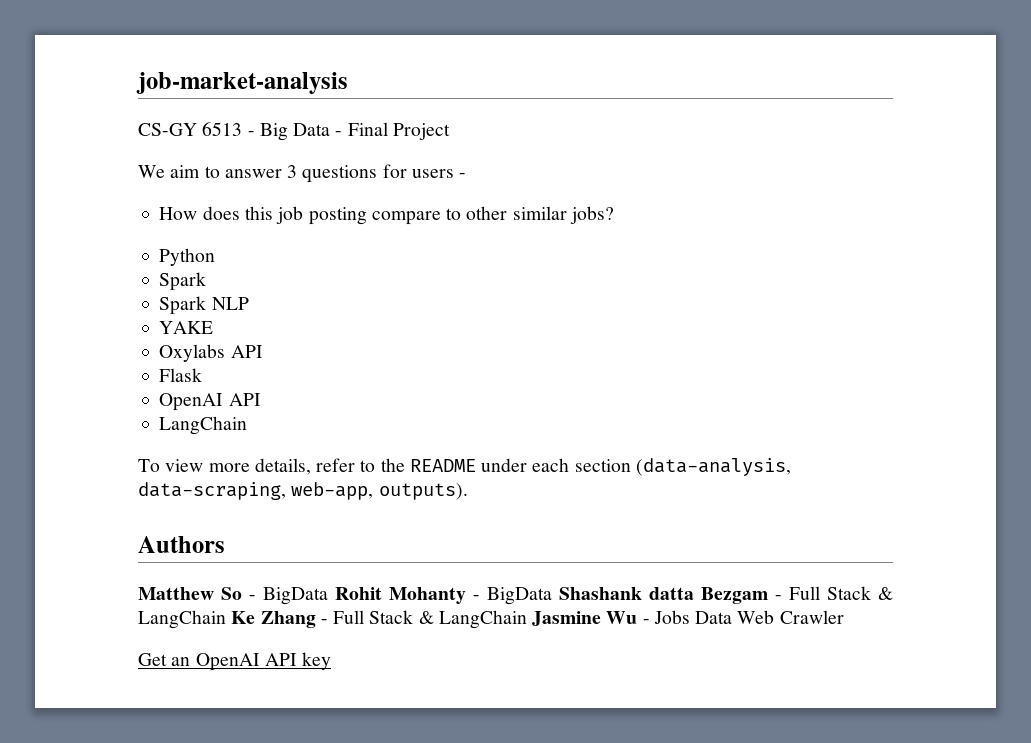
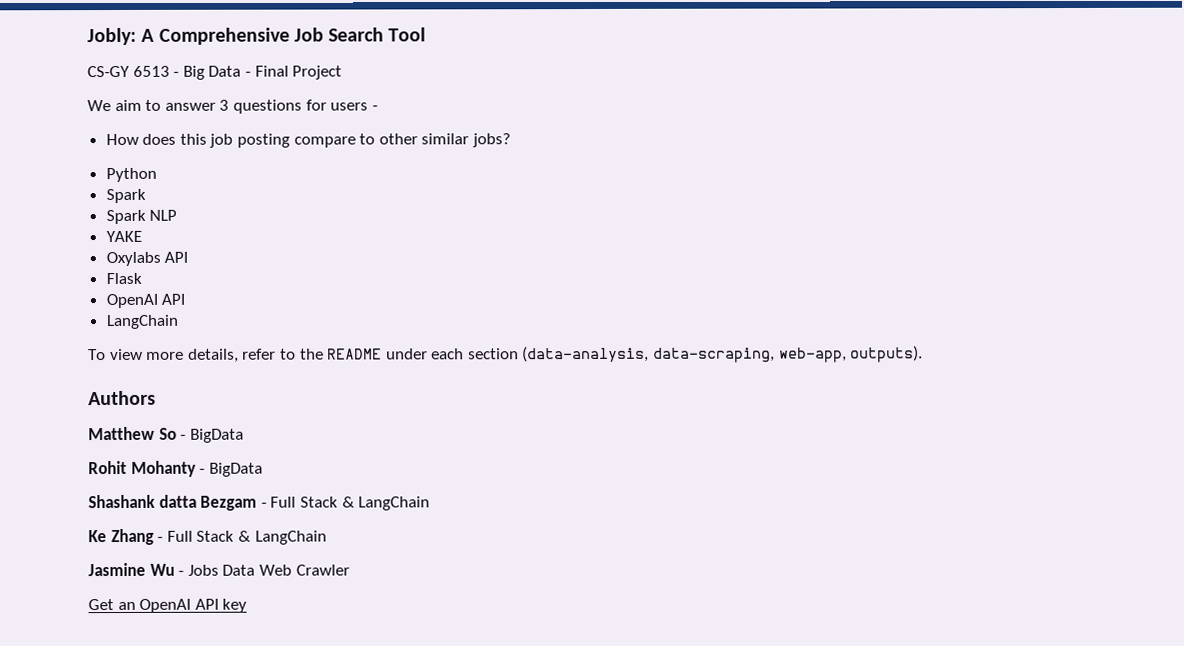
[136,72,348,94] job-market-analysis -> [87,27,427,46] Jobly: A Comprehensive Job Search Tool
(328, 596) none -> (244, 435) //
(552, 596) none -> (263, 469) //
(226, 619) none -> (431, 503) //
(527, 619) none -> (327, 537) //

